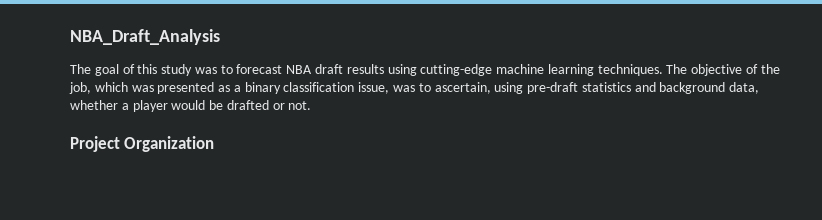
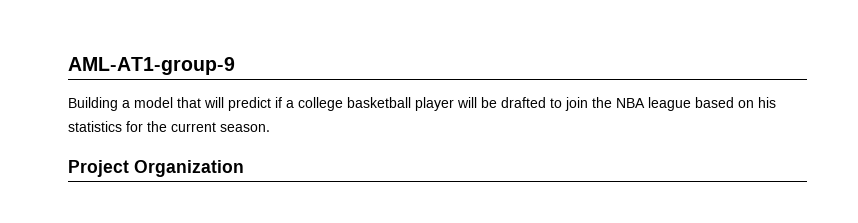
[70,29,220,45] [70,64,780,76] [69,82,760,94] [70,100,312,112] NBA_Draft_Analysis // The goal of this study was to forecast NBA draft results using cutting-edge machine learning techniques. The objective of the job, which was presented as a binary classification issue, was to ascertain, using pre-draft statistics and background data, whether a player would be drafted or not. -> [68,57,235,75] [68,97,776,111] [68,121,270,132] AML-AT1-group-9 // Building a model that will predict if a college basketball player will be drafted to join the NBA league based on his statistics for the current season.

